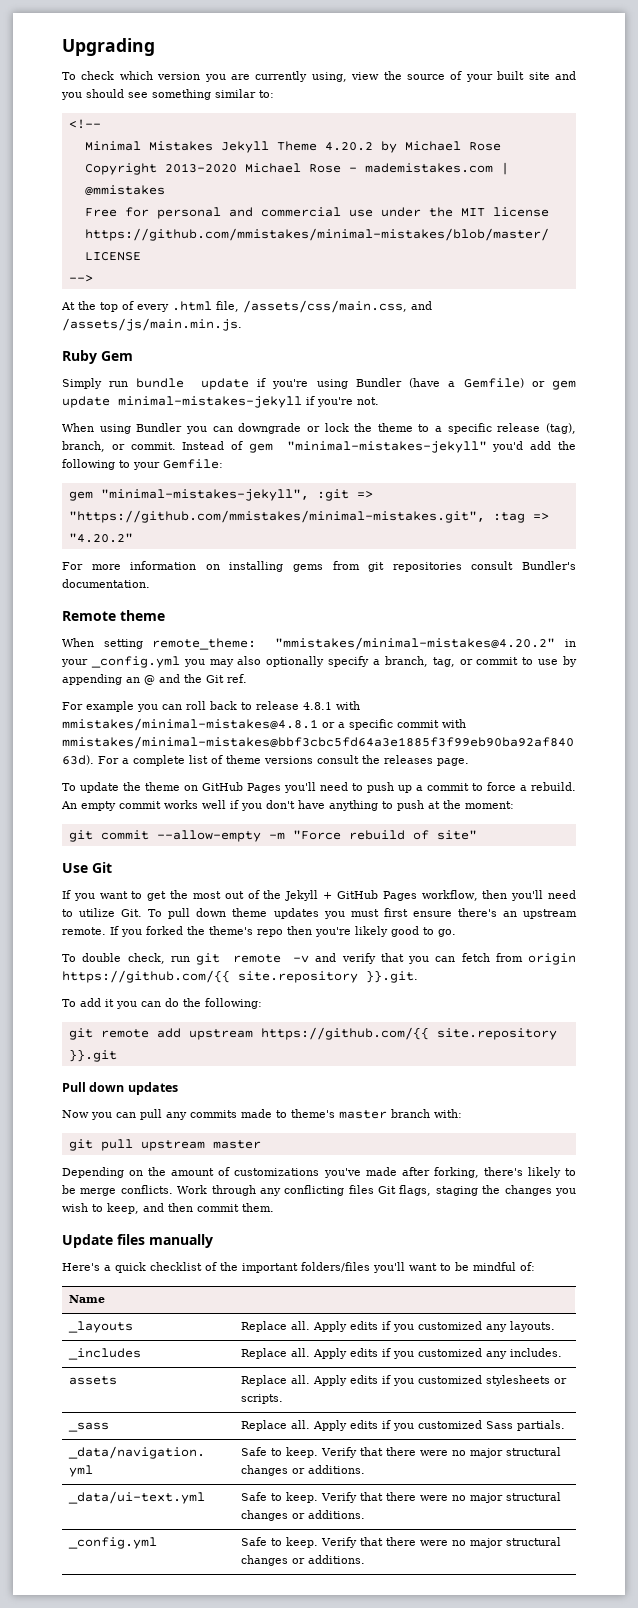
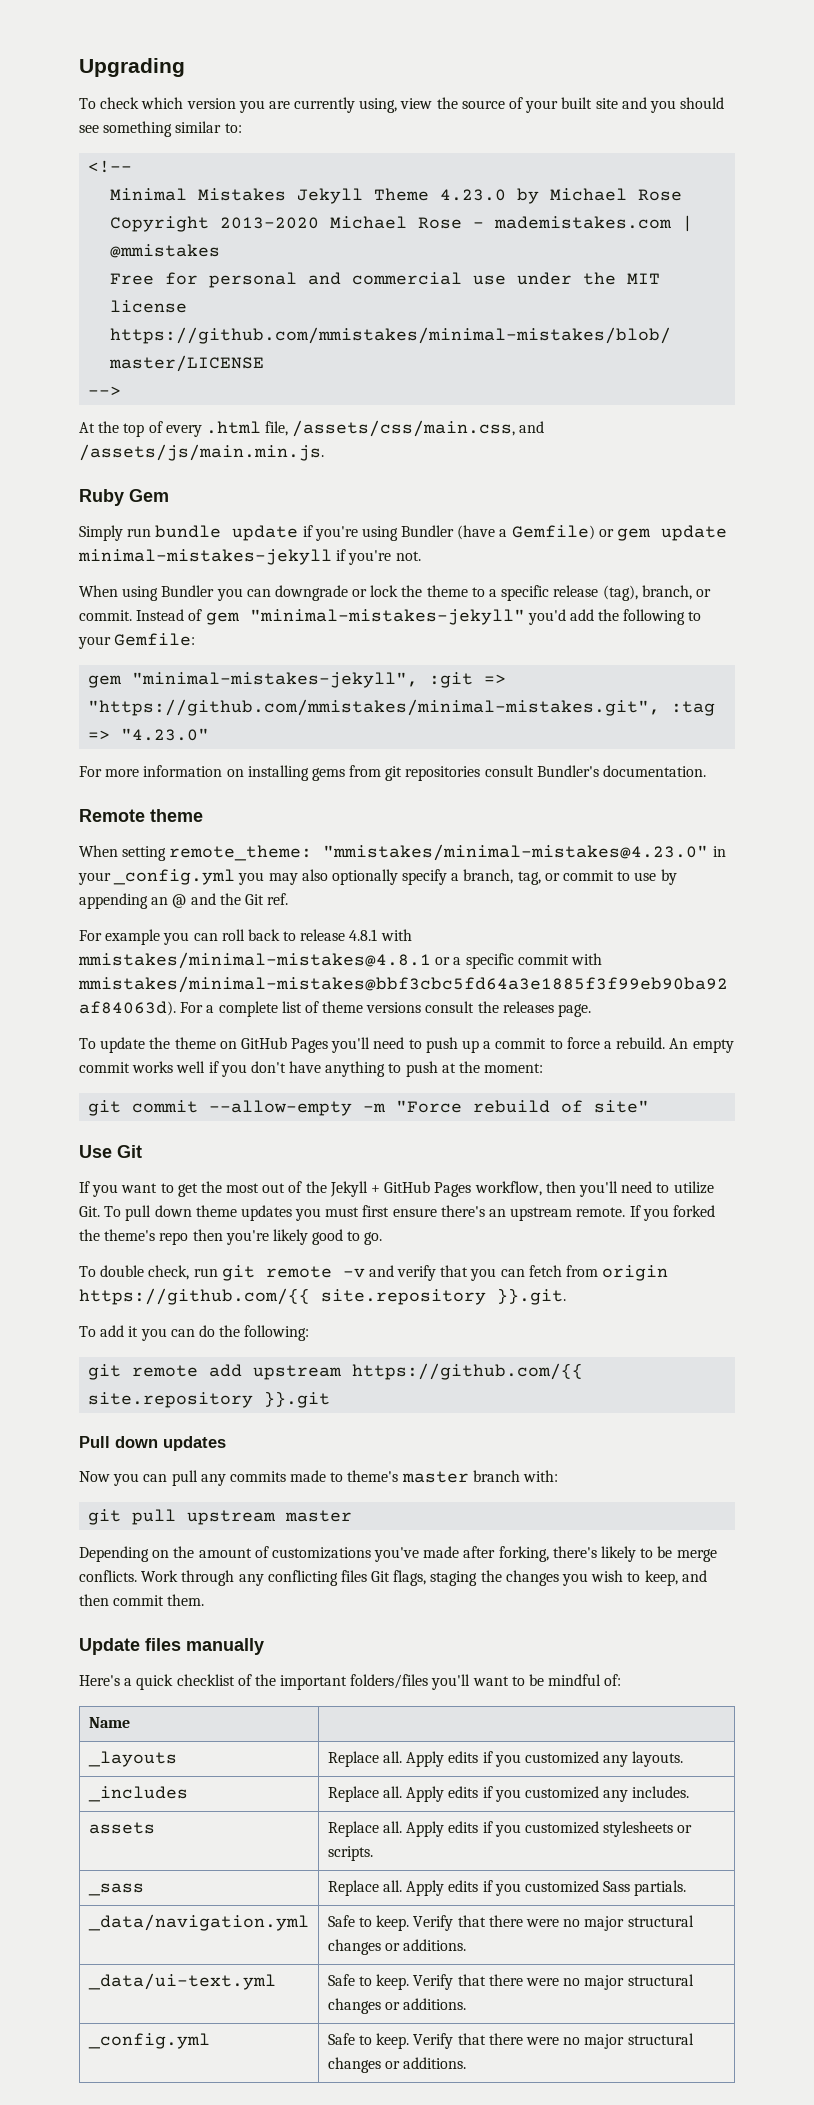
[324,142,373,151] 4.20.2 -> [440,189,507,201] 4.23.0
[68,533,133,543] "4.20.2" -> [121,728,210,741] "4.23.0"
[275,637,556,650] "mmistakes/minimal-mistakes@4.20.2" -> [323,844,709,861] "mmistakes/minimal-mistakes@4.23.0"

